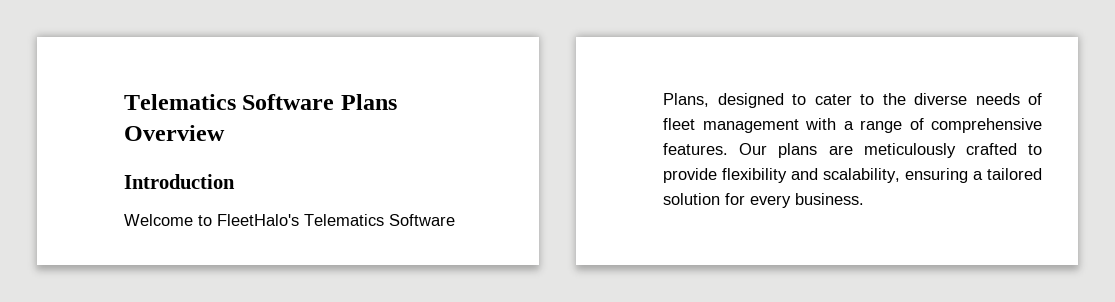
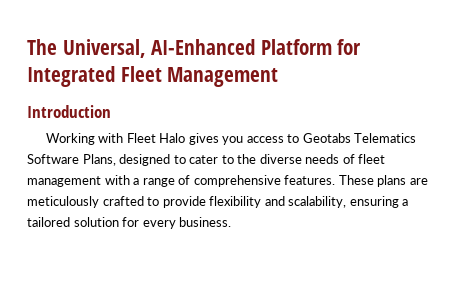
[124,94,397,110] [124,125,225,141] [124,174,235,189] [124,214,299,226] Telematics Software Plans Overview // Introduction // Welcome to FleetHalo's -> [27,39,362,58] [27,66,279,87] [27,105,111,118] [45,133,351,145] The Universal, AI-Enhanced Platform for Integrated Fleet Management // Introduction // Working with Fleet Halo gives you access to Geotabs
[739,143,768,155] Our -> [338,175,374,185] These

